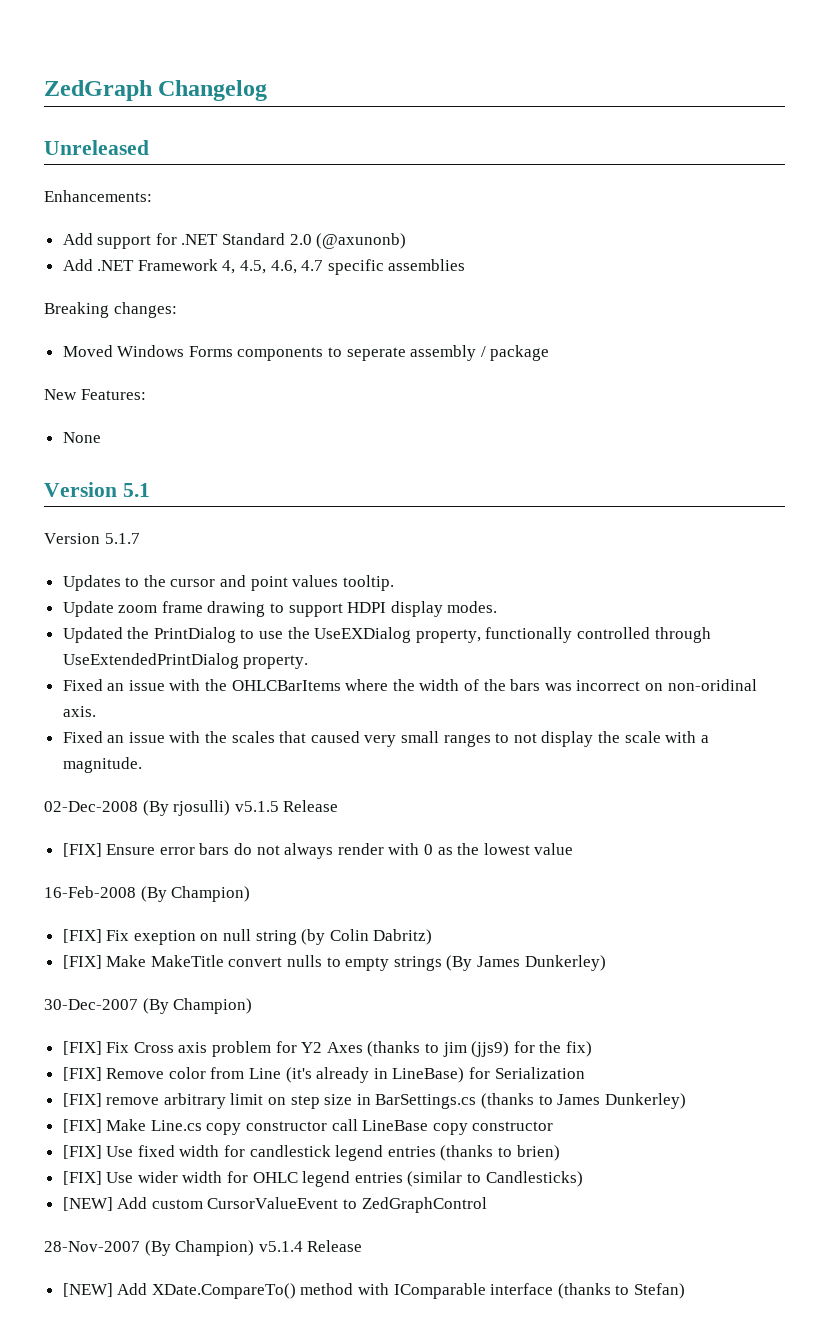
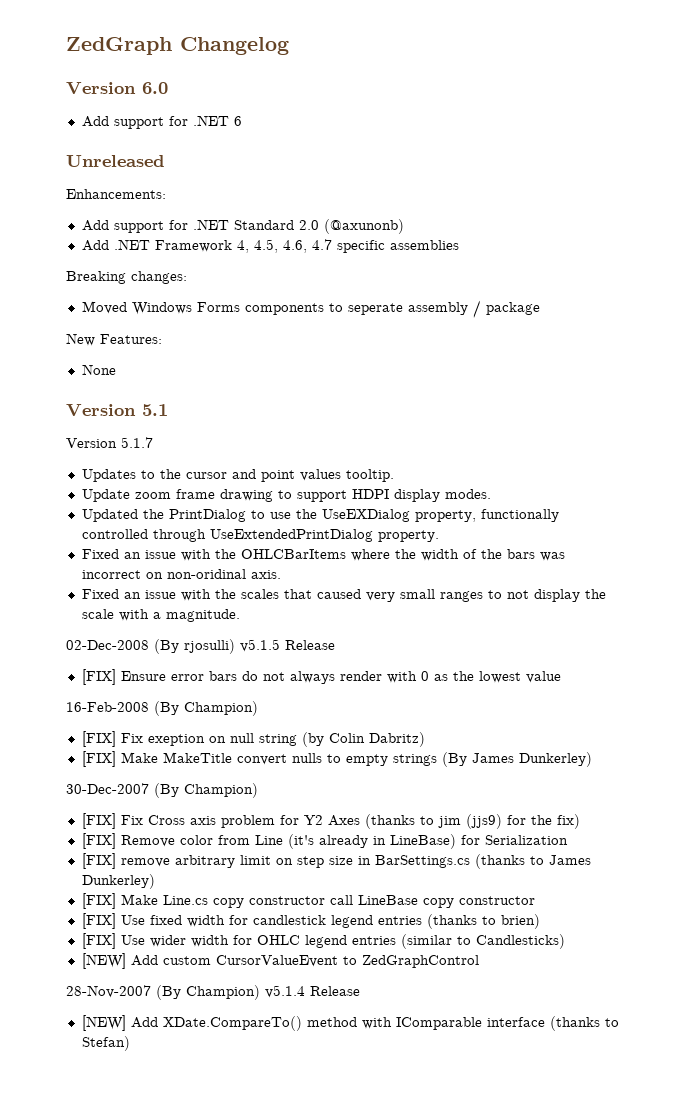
(268, 90) none -> [66,82,168,94] [81,115,242,129] // Version 6.0 // Add support for .NET 6

